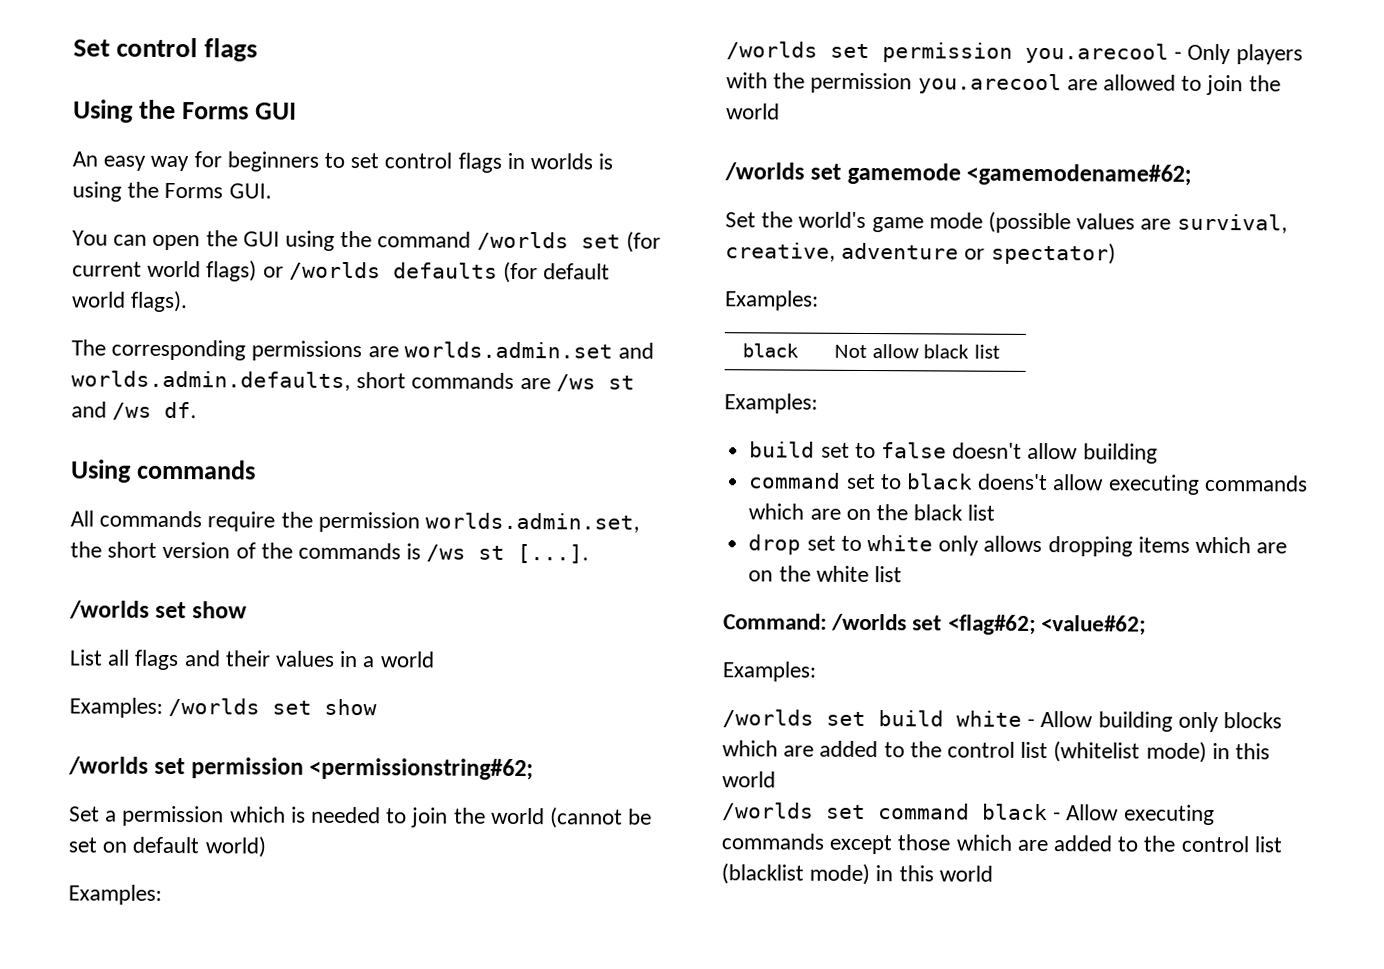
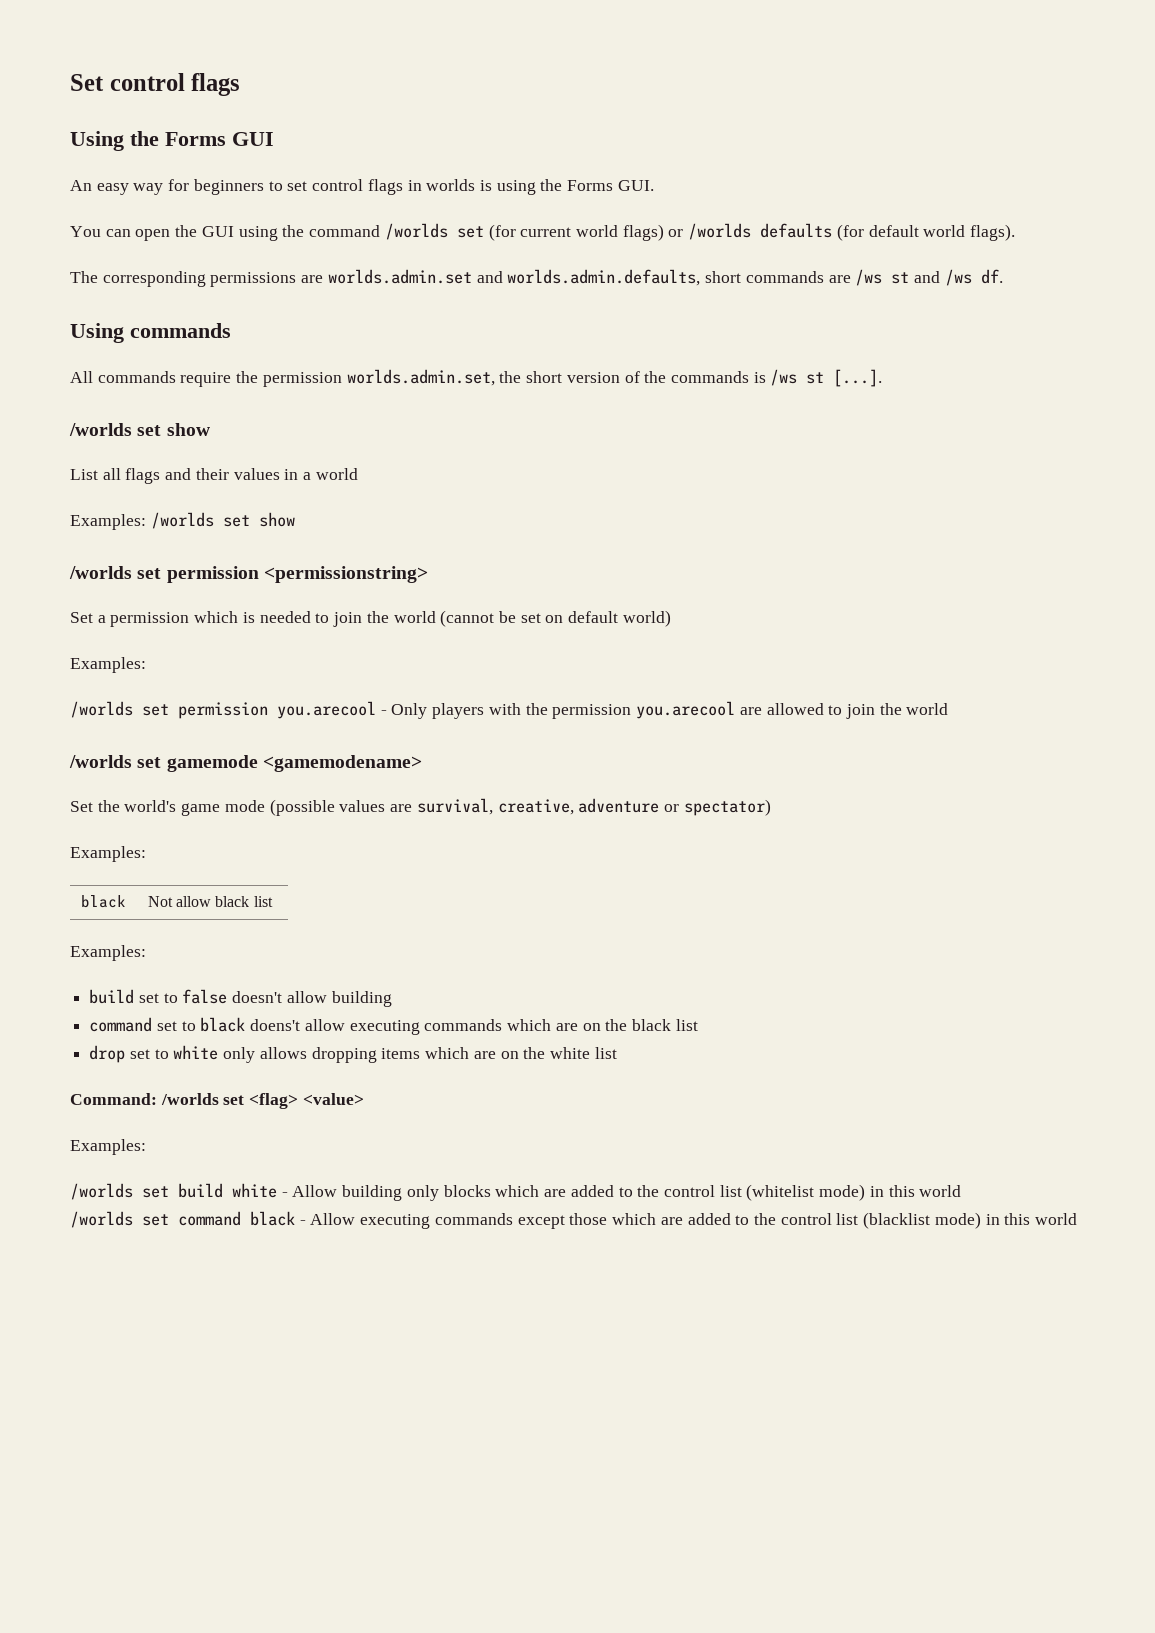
[309,757,535,781] <permissionstring#62; -> [263,566,428,583] <permissionstring>
[966,163,1193,186] <gamemodename#62; -> [262,755,422,772] <gamemodename>
[947,614,1146,636] <flag#62; <value#62; -> [249,1093,364,1109] <flag> <value>

